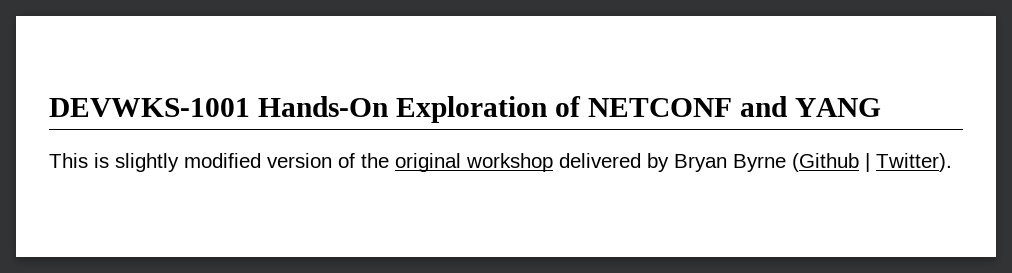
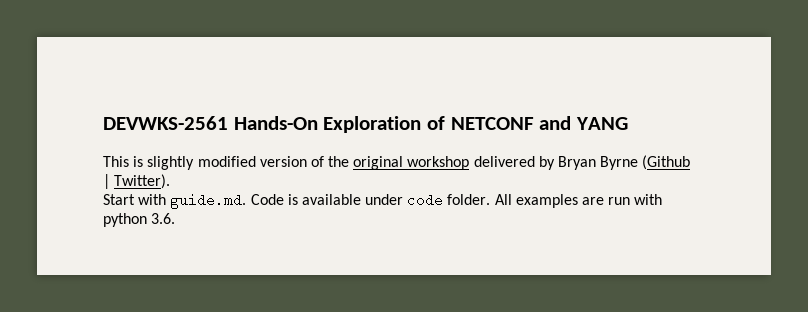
[49,98,250,117] DEVWKS-1001 -> [103,116,228,130] DEVWKS-2561
(952, 162) none -> [103,193,663,209] [103,213,176,227] // Start with guide.md. Code is available under code folder. All examples are run with python 3.6.

